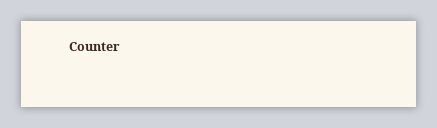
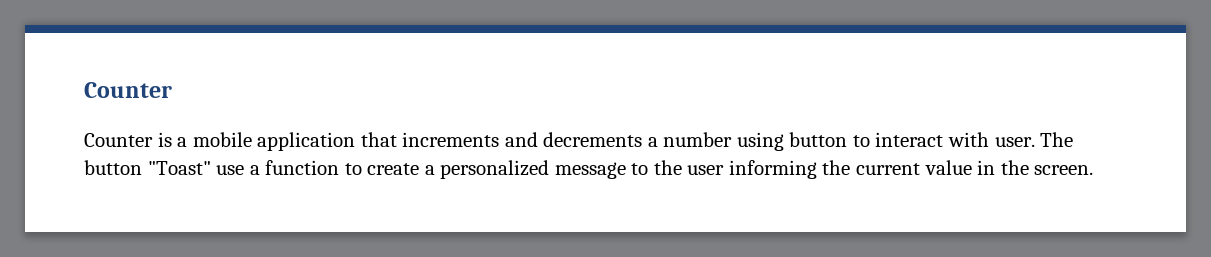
[69,42,120,51] Counter -> [84,82,172,98] [84,132,1074,151] [84,160,1094,179] Counter // Counter is a mobile application that increments and decrements a number using button to interact with user. The button "Toast" use a function to create a personalized message to the user informing the current value in the screen.

